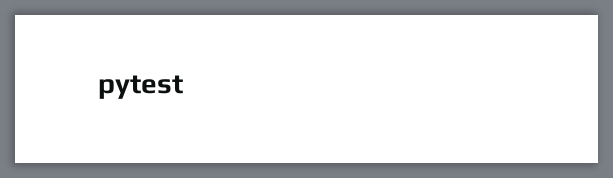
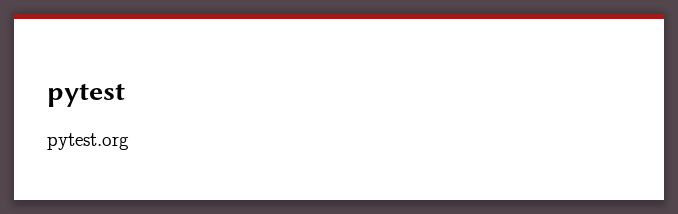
(183, 87) none -> [47,133,129,150] // pytest.org

